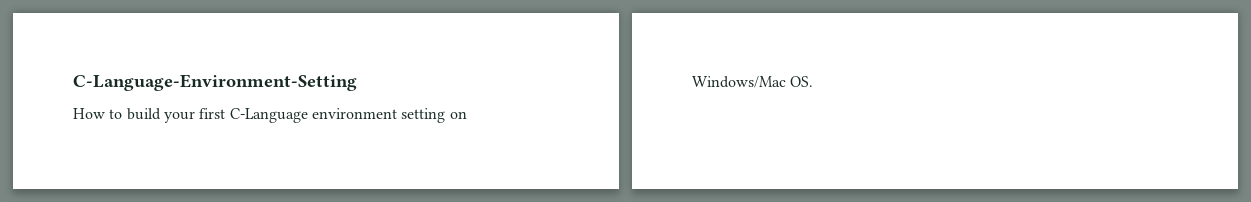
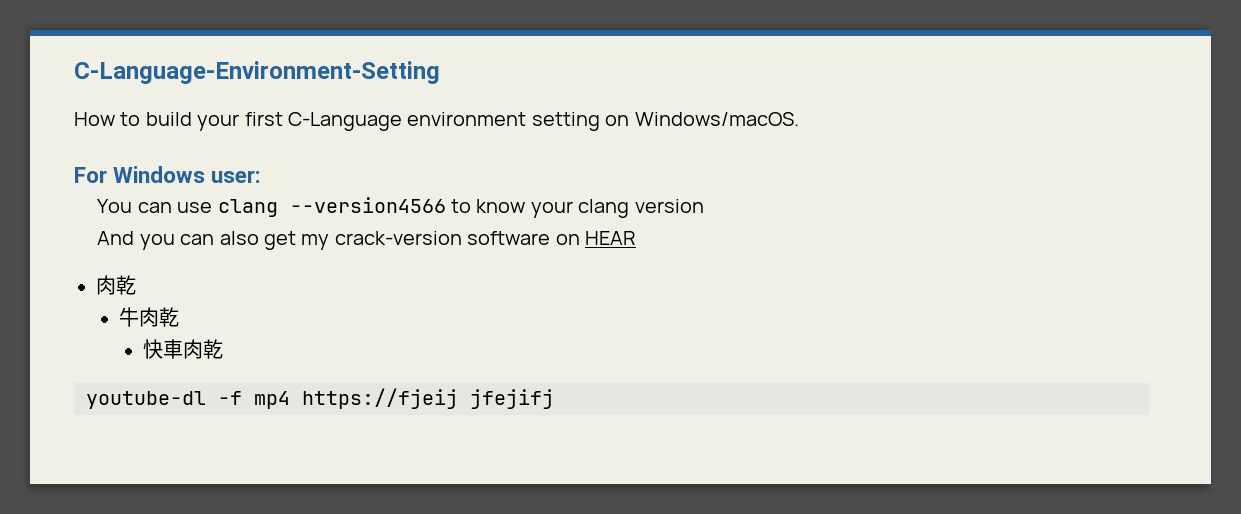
[692,76,814,88] Windows/Mac OS. -> [634,112,799,126] [74,166,262,183] [97,197,704,218] [97,231,636,250] [96,275,136,295] [119,307,180,327] [142,339,223,359] [86,388,554,409] Windows/macOS. // For Windows user: // You can use clang --version4566 to know your clang version // And you can also get my crack-version software on HEAR // 肉乾 // 牛肉乾 // 快車肉乾 // youtube-dl -f mp4 https://fjeij jfejifj

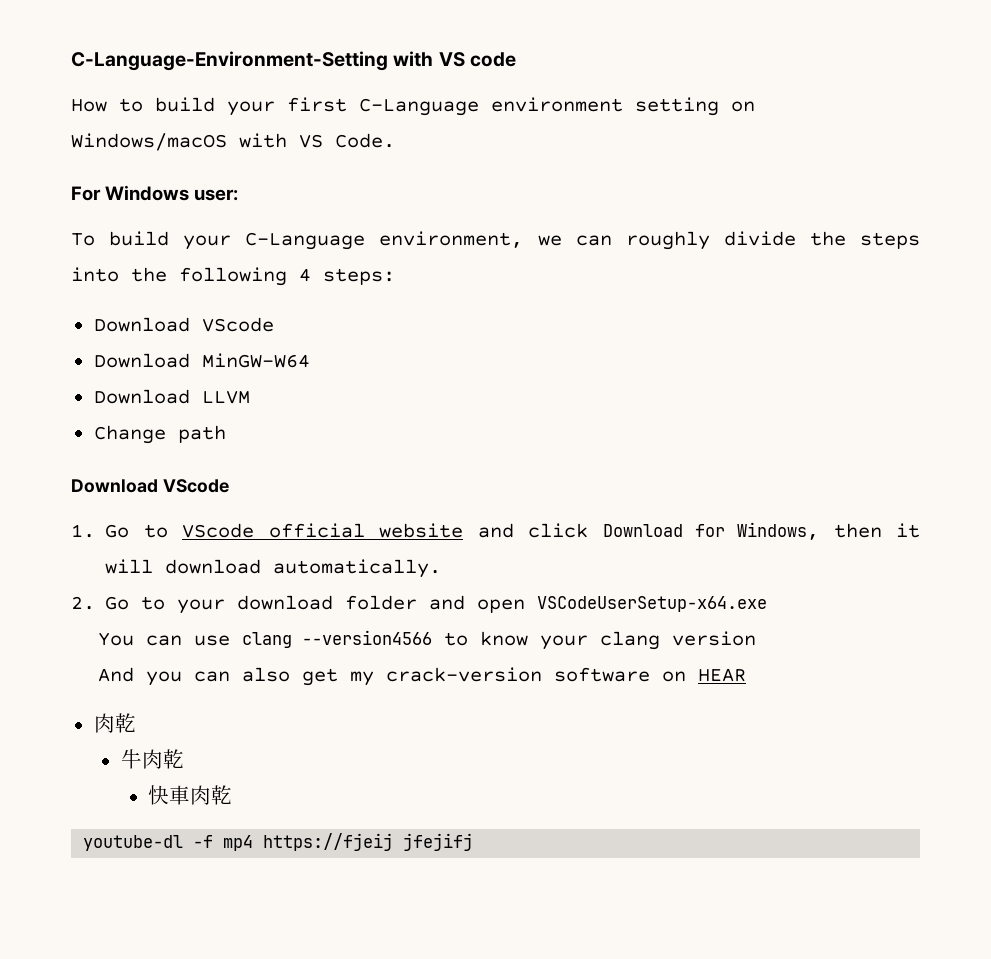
(440, 72) none -> [393,51,516,67] with VS code
[634,112,799,126] Windows/macOS. -> [71,133,395,151] Windows/macOS with VS Code.
(262, 176) none -> [71,231,921,250] [71,267,395,286] [93,317,274,332] [93,353,310,368] [93,389,250,404] [93,425,226,444] [71,479,229,493] [71,522,920,540] [105,559,442,578] [71,595,768,614] // To build your C-Language environment, we can roughly divide the steps into the following 4 steps: // Download VScode // Download MinGW-W64 // Download LLVM // Change path // Download VScode // 1. Go to VScode official website and click Download for Windows, then it will download automatically. // 2. Go to your download folder and open VSCodeUserSetup-x64.exe

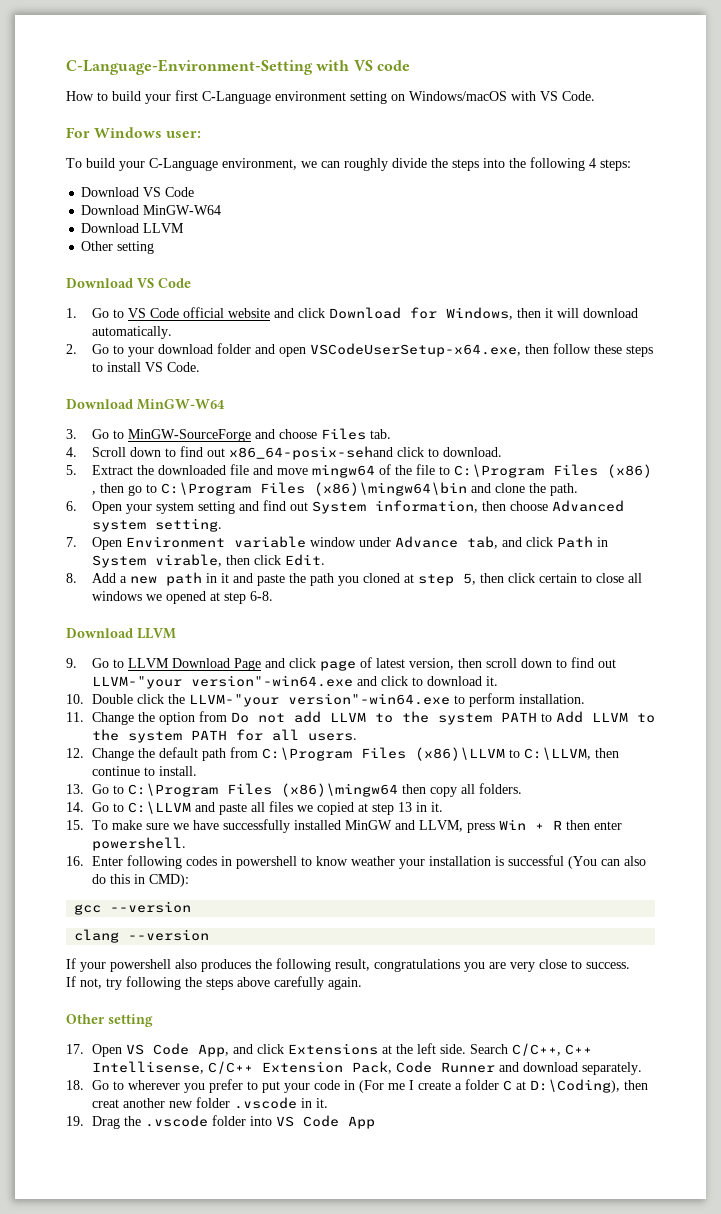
[201,317,274,332] VScode -> [143,187,195,197] VS Code
[93,425,226,444] [71,479,229,493] Change path // Download VScode -> [81,241,155,254] [66,278,191,288] Other setting // Download VS Code
[182,523,255,538] VScode -> [127,308,179,318] VS Code
[537,596,768,612] [98,630,757,650] [98,667,747,686] [93,713,136,733] [120,749,184,769] [148,785,233,805] [83,833,474,851] VSCodeUserSetup-x64.exe // You can use clang --version4566 to know your clang version // And you can also get my crack-version software on HEAR // 肉乾 // 牛肉乾 // 快車肉乾 // youtube-dl -f mp4 https://fjeij jfejifj -> [309,343,653,357] [91,362,200,372] [66,399,225,410] [66,428,391,442] [66,446,502,460] [66,464,652,478] [91,482,578,496] [66,500,624,514] [91,518,222,532] [66,536,608,550] [91,554,325,568] [66,572,642,586] [91,591,273,604] [66,628,176,639] [66,657,616,671] [91,675,498,689] [66,693,585,707] [66,711,655,725] [91,729,357,743] [66,747,619,761] [91,766,197,776] [66,783,522,797] [66,801,443,815] [66,819,622,833] [91,837,186,851] [66,855,646,869] [91,874,189,887] [74,901,192,915] [74,929,210,943] [66,958,630,972] [66,976,362,990] [66,1014,153,1027] [66,1043,592,1057] [91,1061,642,1075] [66,1079,648,1093] [91,1097,328,1109] [66,1115,375,1129] VSCodeUserSetup-x64.exe, then follow these steps to install VS Code. // Download MinGW-W64 // 3. Go to MinGW-SourceForge and choose Files tab. // 4. Scroll down to find out x86_64-posix-sehand click to download. // 5. Extract the downloaded file and move mingw64 of the file to C:\Program Files (x86) , then go to C:\Program Files (x86)\mingw64\bin and clone the path. // 6. Open your system setting and find out System information, then choose Advanced system setting. // 7. Open Environment variable window under Advance tab, and click Path in System virable, then click Edit. // 8. Add a new path in it and paste the path you cloned at step 5, then click certain to close all windows we opened at step 6-8. // Download LLVM // 9. Go to LLVM Download Page and click page of latest version, then scroll down to find out LLVM-"your version"-win64.exe and click to download it. // 10. Double click the LLVM-"your version"-win64.exe to perform installation. // 11. Change the option from Do not add LLVM to the system PATH to Add LLVM to the system PATH for all users. // 12. Change the default path from C:\Program Files (x86)\LLVM to C:\LLVM, then continue to install. // 13. Go to C:\Program Files (x86)\mingw64 then copy all folders. // 14. Go to C:\LLVM and paste all files we copied at step 13 in it. // 15. To make sure we have successfully installed MinGW and LLVM, press Win + R then enter powershell. // 16. Enter following codes in powershell to know weather your installation is successful (You can also do this in CMD): // gcc --version // clang --version // If your powershell also produces the following result, congratulations you are very close to success. // If not, try following the steps above carefully again. // Other setting // 17. Open VS Code App, and click Extensions at the left side. Search C/C++, C++ Intellisense, C/C++ Extension Pack, Code Runner and download separately. // 18. Go to wherever you prefer to put your code in (For me I create a folder C at D:\Coding), then creat another new folder .vscode in it. // 19. Drag the .vscode folder into VS Code App

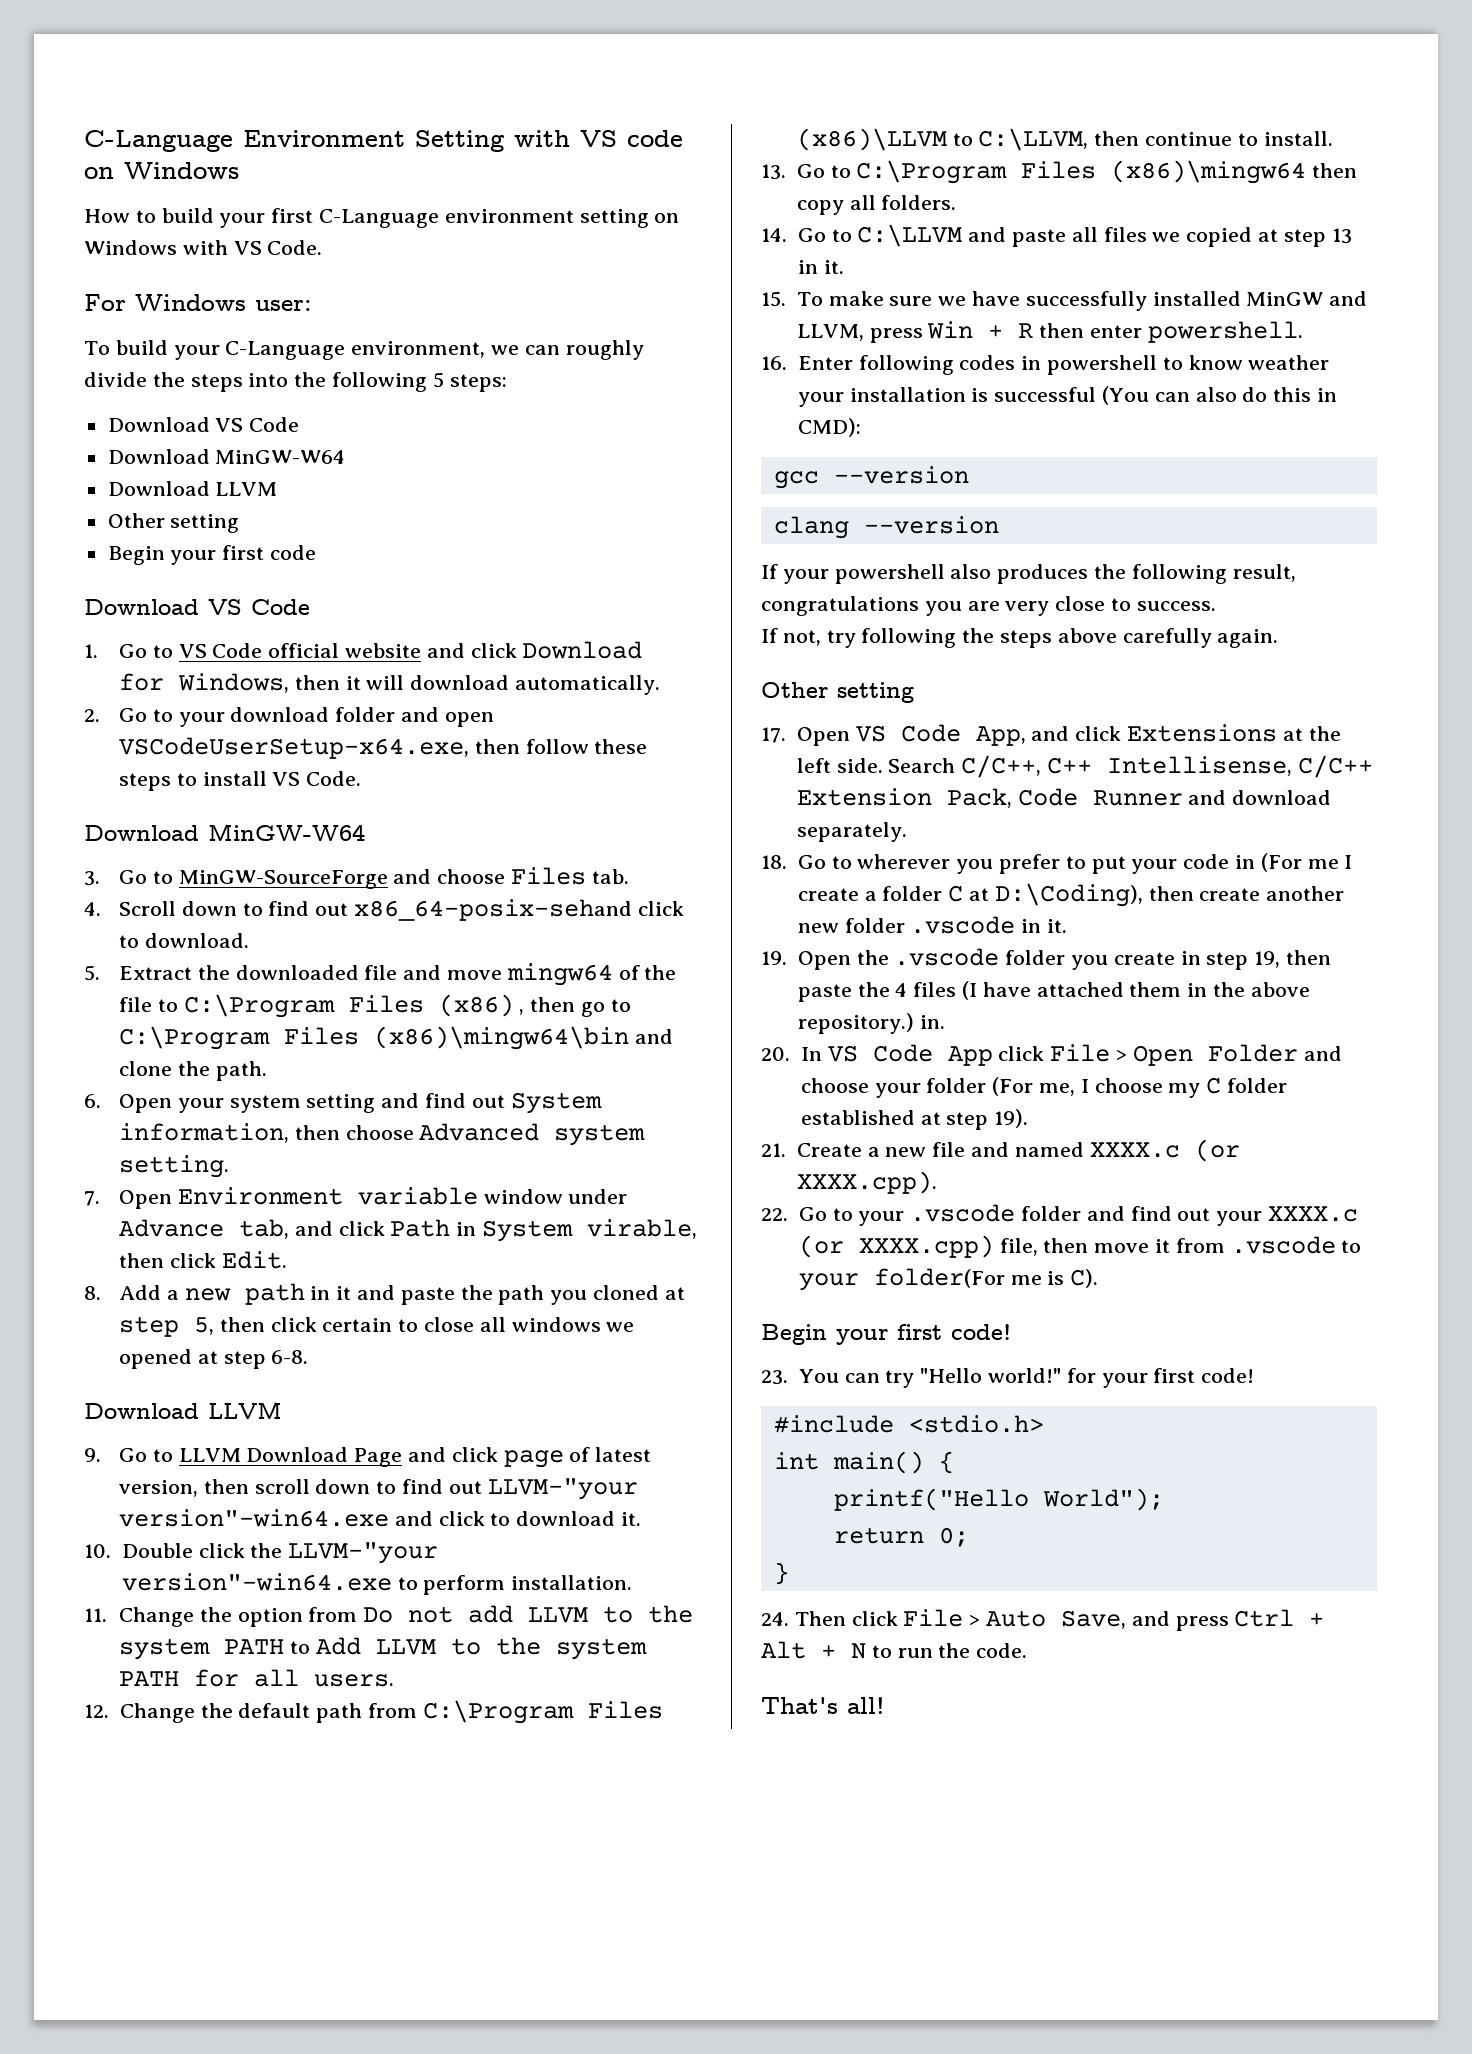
[66,59,313,75] C-Language-Environment-Setting -> [84,130,504,152] C-Language Environment Setting
(410, 65) none -> [84,162,239,179] on Windows
[409,91,507,101] Windows/macOS -> [84,240,177,255] Windows
[589,158,596,168] 4 -> [432,372,444,388] 5
(155, 247) none -> [107,545,317,565] // Begin your first code
[91,1099,119,1108] creat -> [1199,888,1261,901] create
[91,1116,120,1129] Drag -> [797,951,851,970] Open
[249,1115,375,1129] into VS Code App -> [1070,950,1331,970] [797,981,1310,1002] [797,1013,945,1034] [761,1044,1342,1066] [800,1077,1287,1098] [800,1109,1029,1130] [761,1139,1240,1162] [796,1171,937,1194] [761,1204,1358,1226] [798,1235,1362,1258] [798,1268,1099,1291] [761,1324,1011,1345] [761,1368,1255,1388] [773,1415,1044,1433] [773,1451,954,1474] [833,1488,1164,1511] [833,1527,969,1547] [773,1562,789,1585] [761,1609,1325,1631] [761,1641,1028,1659] [761,1697,885,1714] you create in step 19, then paste the 4 files (I have attached them in the above repository.) in. // 20. In VS Code App click File > Open Folder and choose your folder (For me, I choose my C folder established at step 19). // 21. Create a new file and named XXXX.c (or XXXX.cpp). // 22. Go to your .vscode folder and find out your XXXX.c (or XXXX.cpp) file, then move it from .vscode to your folder(For me is C). // Begin your first code! // 23. You can try "Hello world!" for your first code! // #include <stdio.h> // int main() { // printf("Hello World"); // return 0; // } // 24. Then click File > Auto Save, and press Ctrl + Alt + N to run the code. // That's all!

